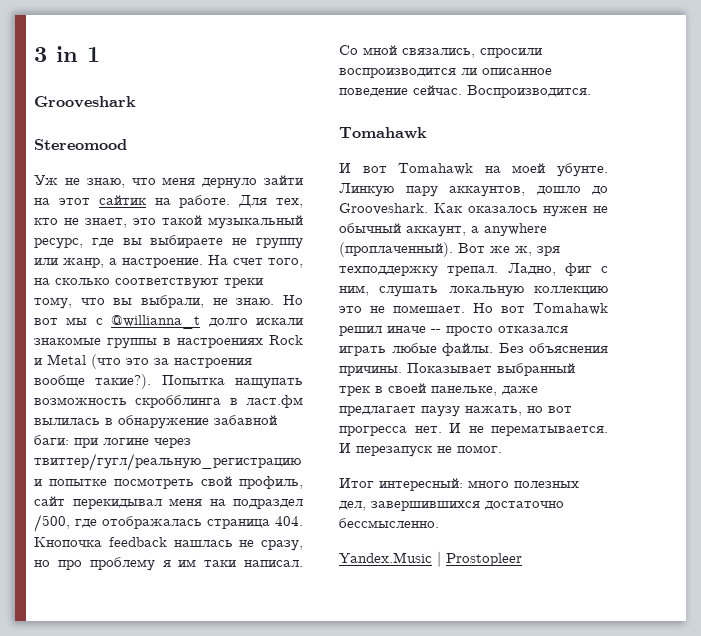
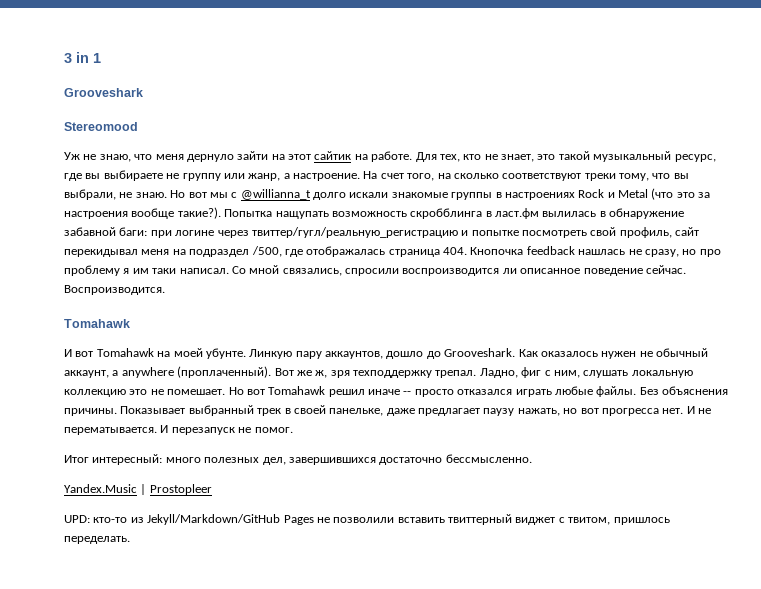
(522, 559) none -> [64,514,670,525] [64,536,130,544] // UPD: кто-то из Jekyll/Markdown/GitHub Pages не позволили вставить твиттерный виджет с твитом, пришлось переделать.

